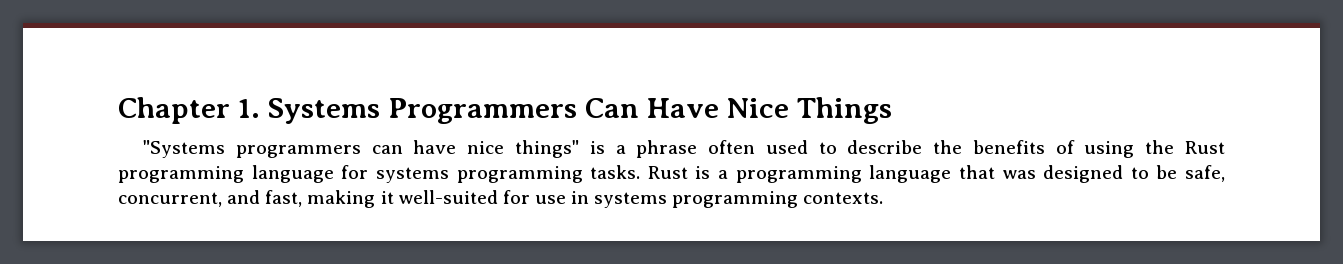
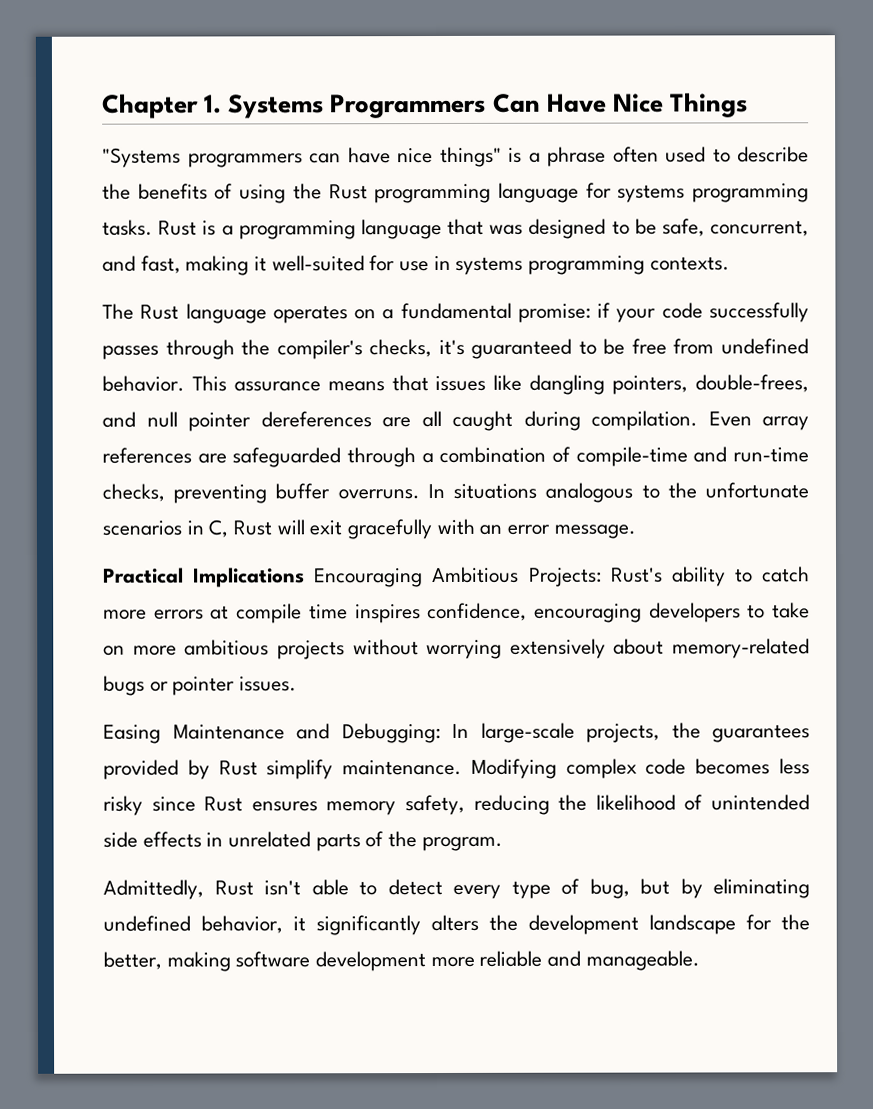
(884, 198) none -> [102,302,809,324] [102,338,809,360] [102,374,810,395] [102,410,809,432] [102,446,809,468] [102,482,809,504] [102,518,636,540] [103,566,810,588] [103,602,810,624] [103,638,810,660] [103,675,298,696] [103,722,810,744] [103,758,811,780] [103,794,811,816] [103,831,503,852] [103,878,810,900] [103,914,810,936] [103,950,700,972] // The Rust language operates on a fundamental promise: if your code successfully passes through the compiler's checks, it's guaranteed to be free from undefined behavior. This assurance means that issues like dangling pointers, double-frees, and null pointer dereferences are all caught during compilation. Even array references are safeguarded through a combination of compile-time and run-time checks, preventing buffer overruns. In situations analogous to the unfortunate scenarios in C, Rust will exit gracefully with an error message. // Practical Implications Encouraging Ambitious Projects: Rust's ability to catch more errors at compile time inspires confidence, encouraging developers to take on more ambitious projects without worrying extensively about memory-related bugs or pointer issues. // Easing Maintenance and Debugging: In large-scale projects, the guarantees provided by Rust simplify maintenance. Modifying complex code becomes less risky since Rust ensures memory safety, reducing the likelihood of unintended side effects in unrelated parts of the program. // Admittedly, Rust isn't able to detect every type of bug, but by eliminating undefined behavior, it significantly alters the development landscape for the better, making software development more reliable and manageable.

